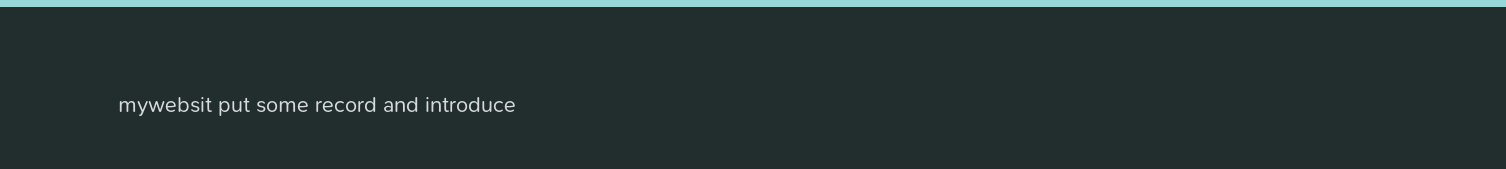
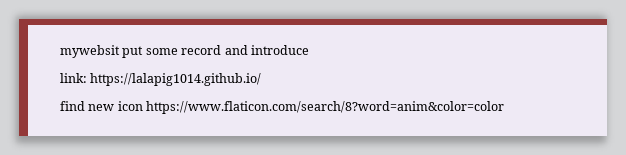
(516, 104) none -> [60,73,262,86] [60,101,505,114] // link: https://lalapig1014.github.io/ // find new icon https://www.flaticon.com/search/8?word=anim&color=color

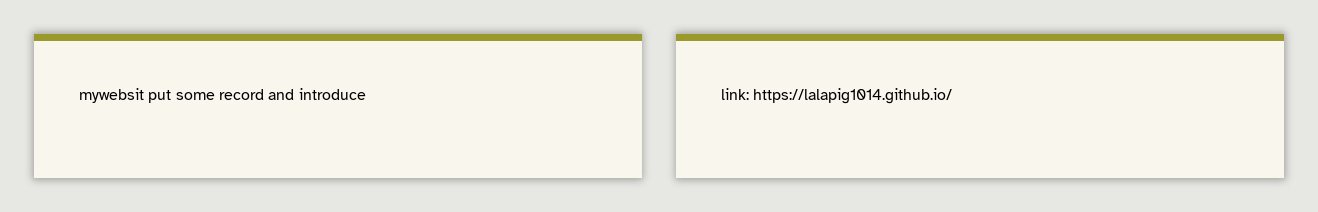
[60,101,505,114] // find new icon https://www.flaticon.com/search/8?word=anim&color=color -> (953, 96) none

